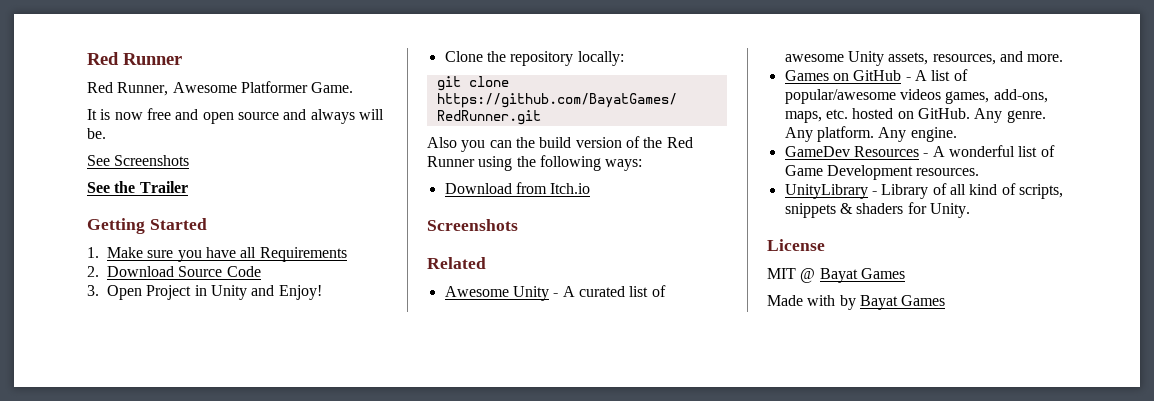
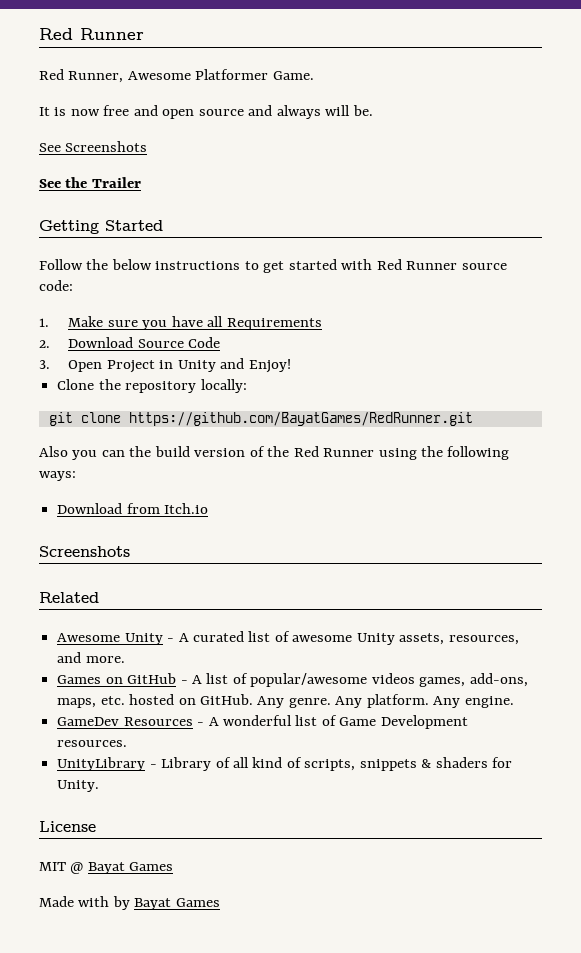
(207, 224) none -> [39,259,507,273] [39,280,73,291] // Follow the below instructions to get started with Red Runner source code:

